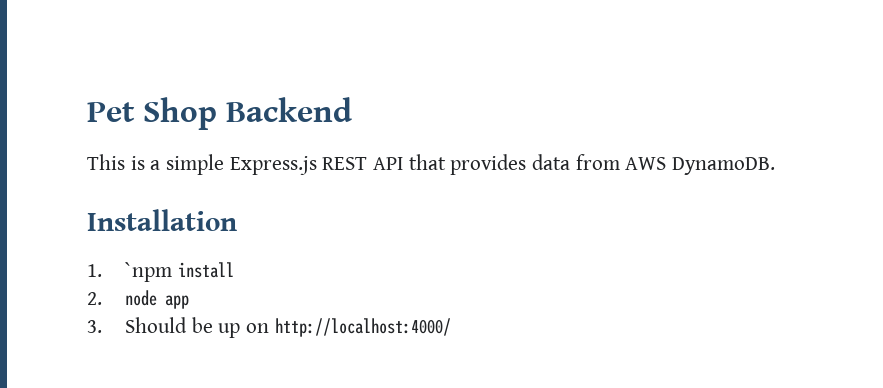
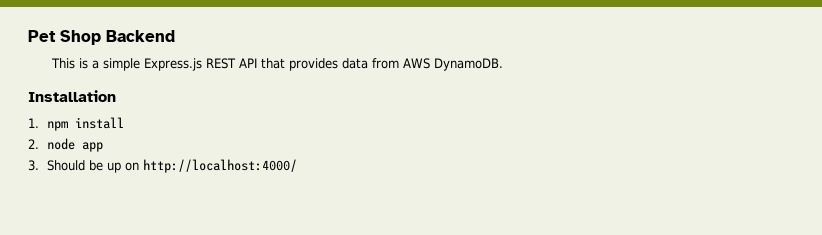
[124,262,172,282] `npm -> [47,121,69,131] npm

